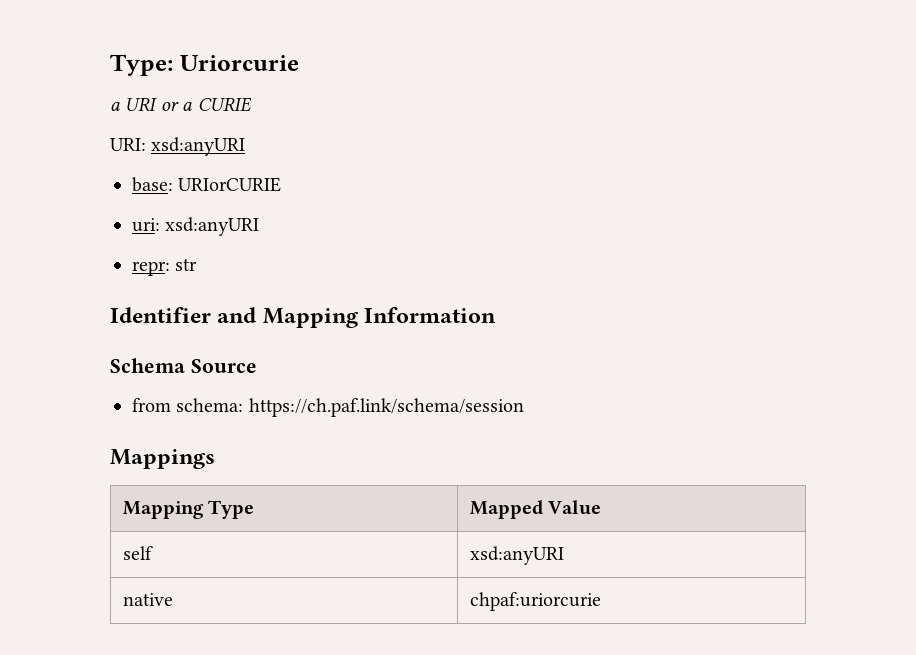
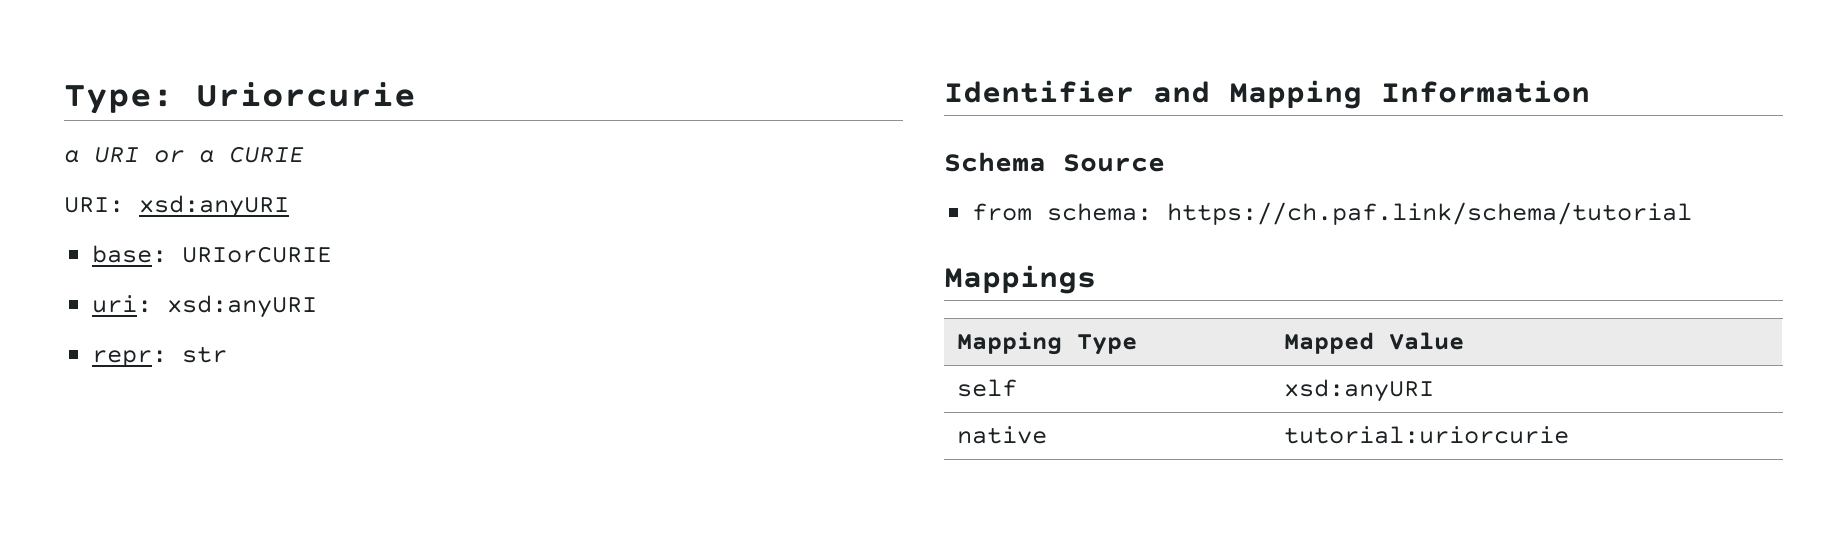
[248,398,524,417] https://ch.paf.link/schema/session -> [1167,202,1693,225] https://ch.paf.link/schema/tutorial
[470,592,602,611] chpaf:uriorcurie -> [1283,426,1569,444] tutorial:uriorcurie

